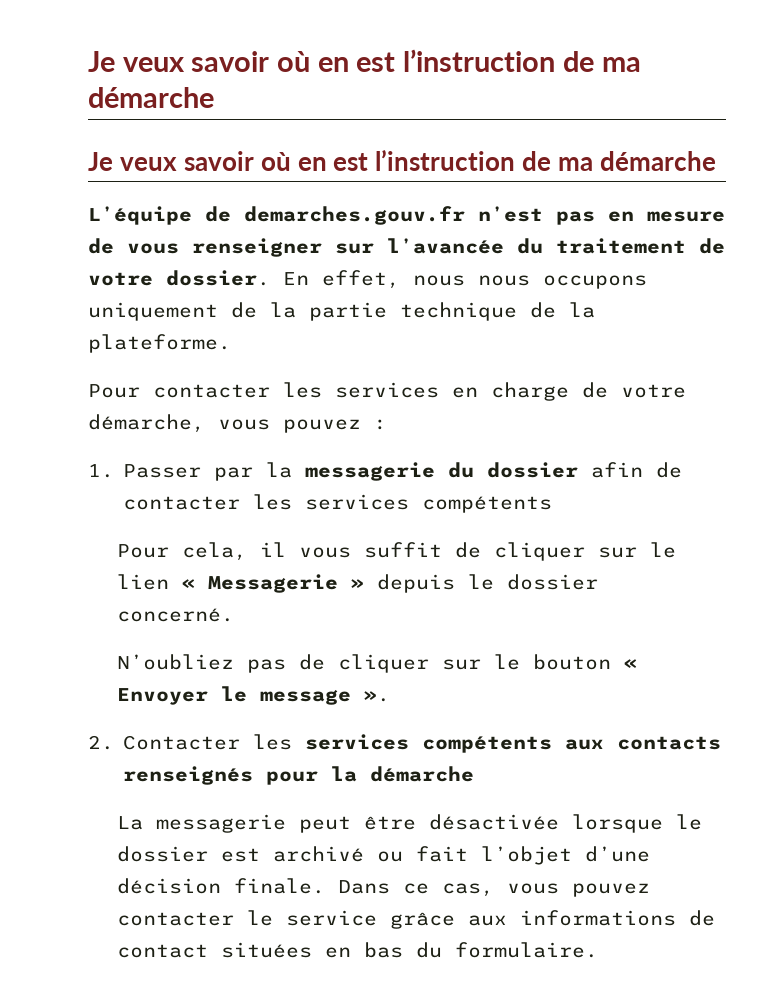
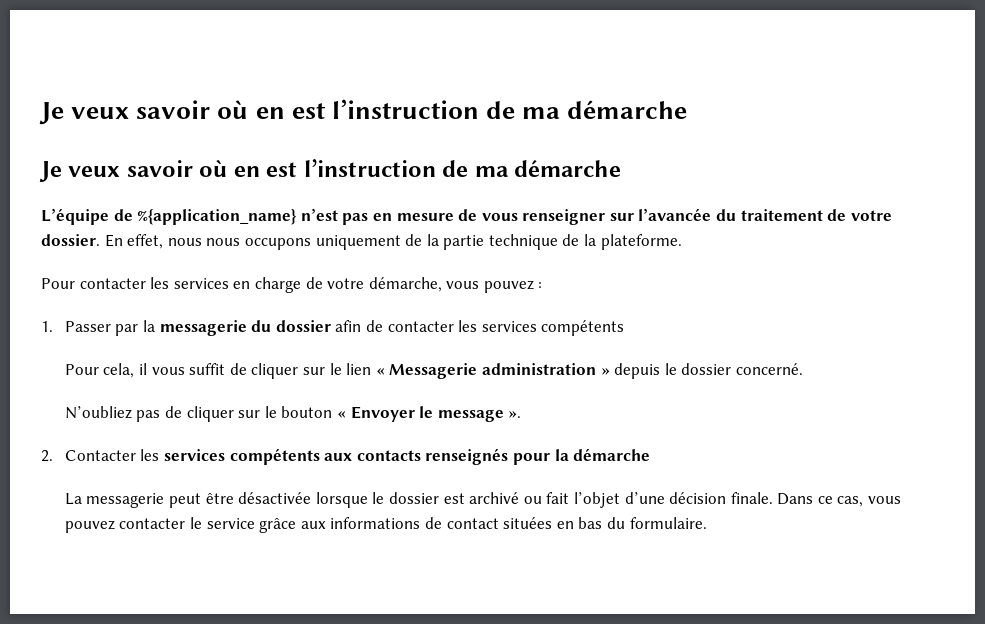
[244,206,465,225] demarches.gouv.fr -> [137,209,298,225] %{application_name}
(338, 583) none -> [481,363,596,375] administration

